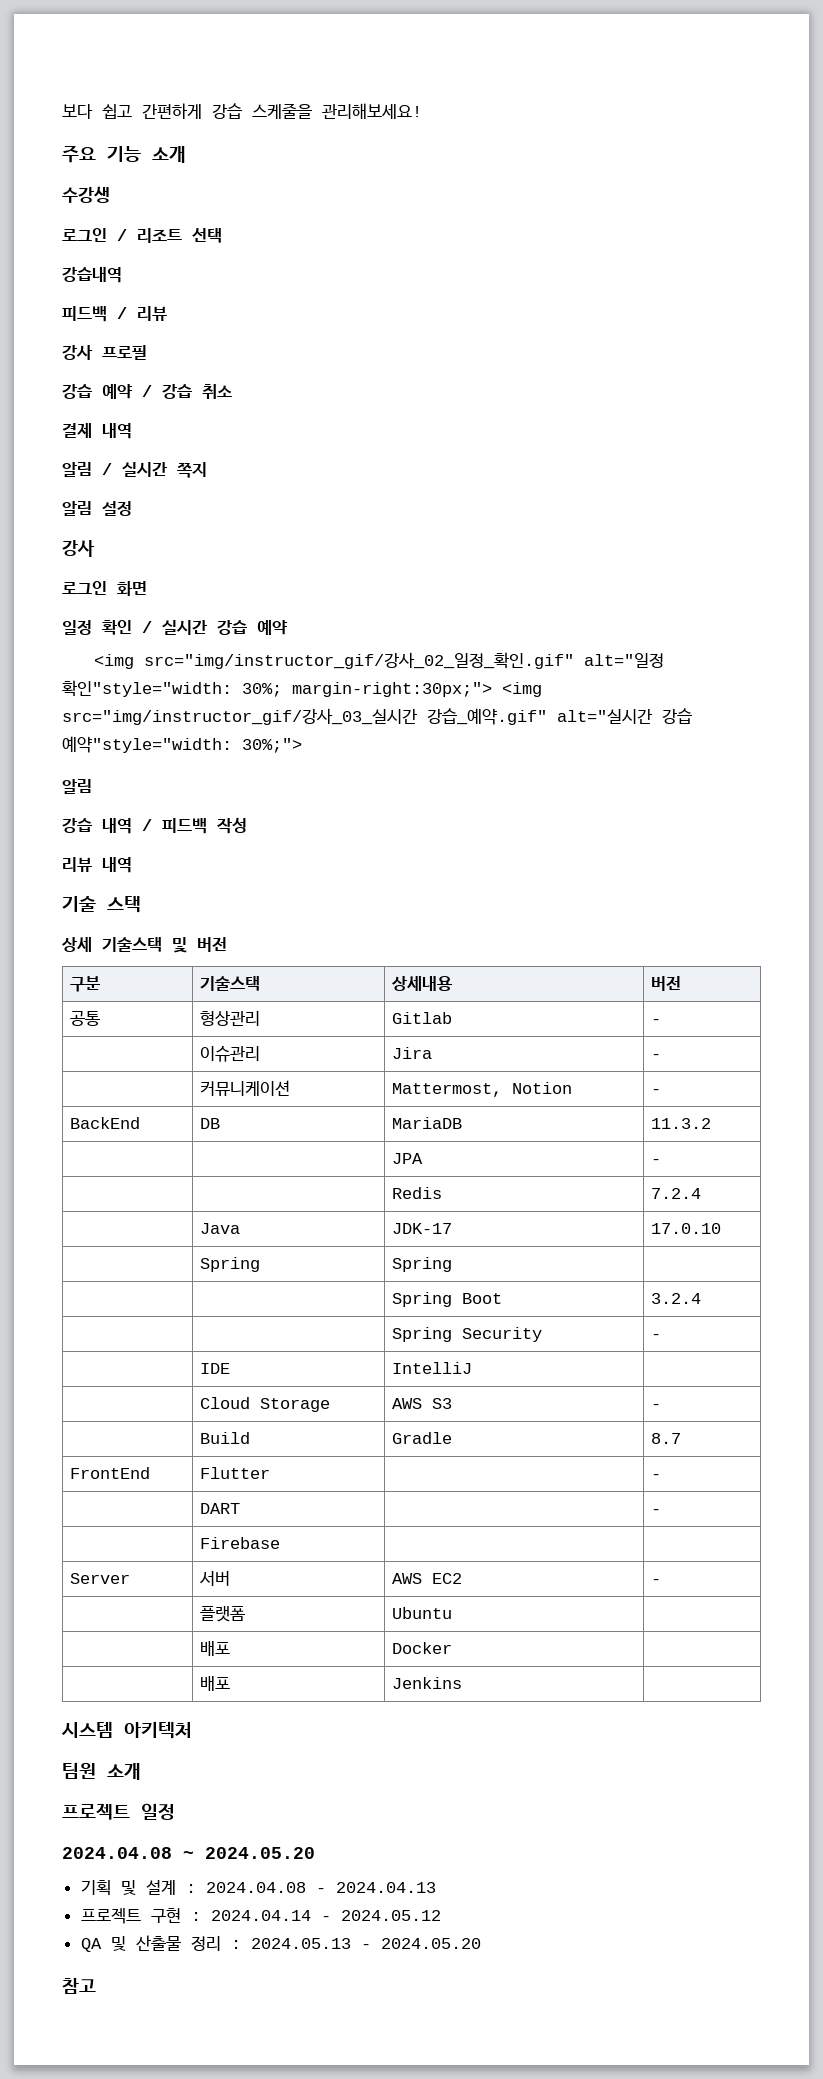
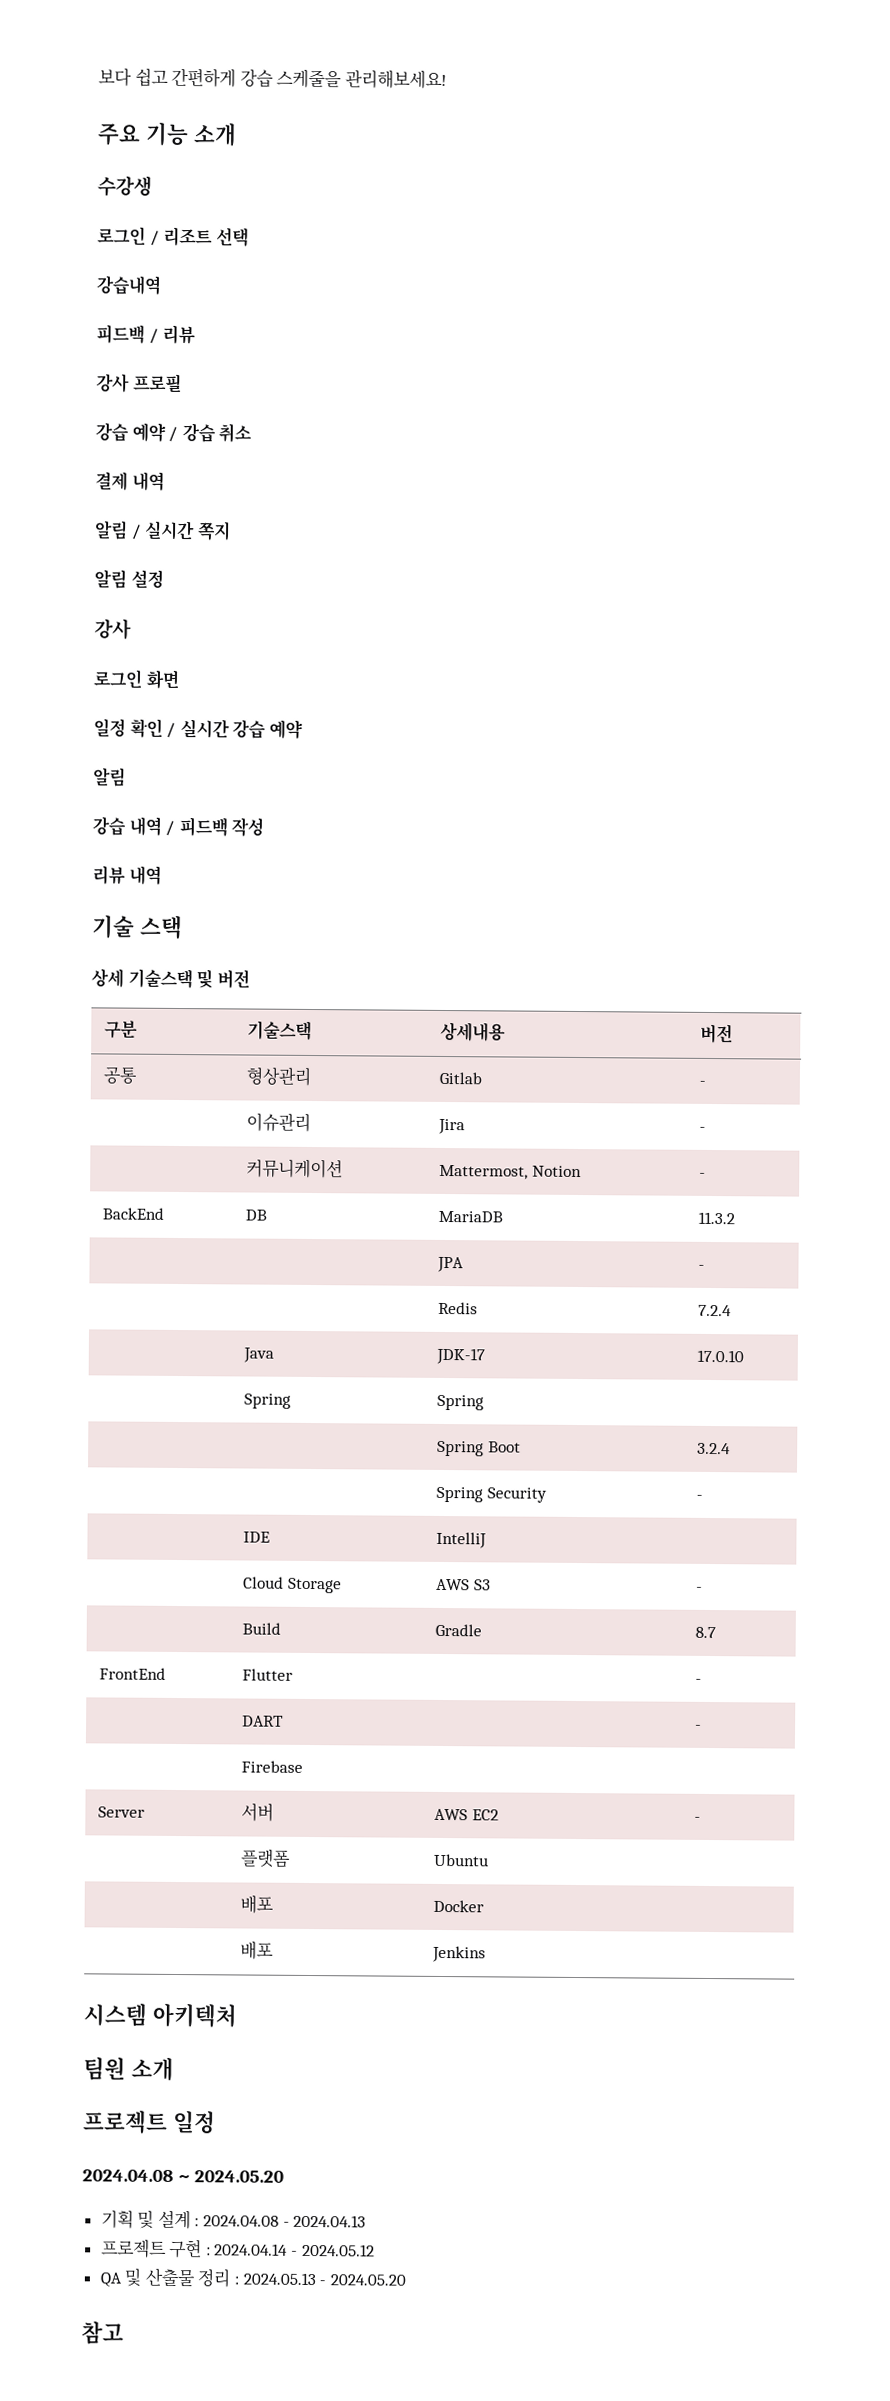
[93,652,664,669] [62,680,542,697] [62,708,692,725] [62,736,302,753] // <img src="img/instructor_gif/강사_02_일정_확인.gif" alt="일정 확인"style="width: 30%; margin-right:30px;"> <img src="img/instructor_gif/강사_03_실시간 강습_예약.gif" alt="실시간 강습 예약"style="width: 30%;"> -> (303, 729) none

